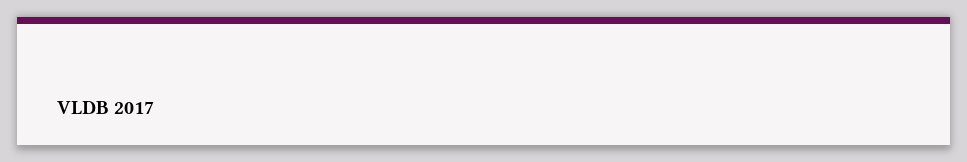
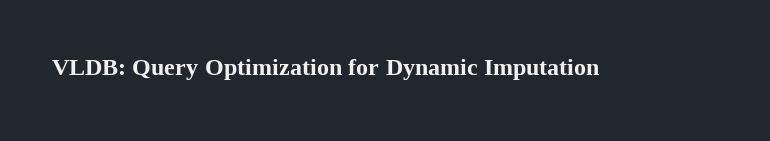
[57,100,155,115] VLDB 2017 -> [52,59,600,80] VLDB: Query Optimization for Dynamic Imputation

